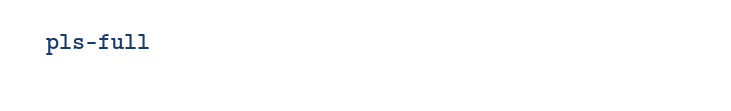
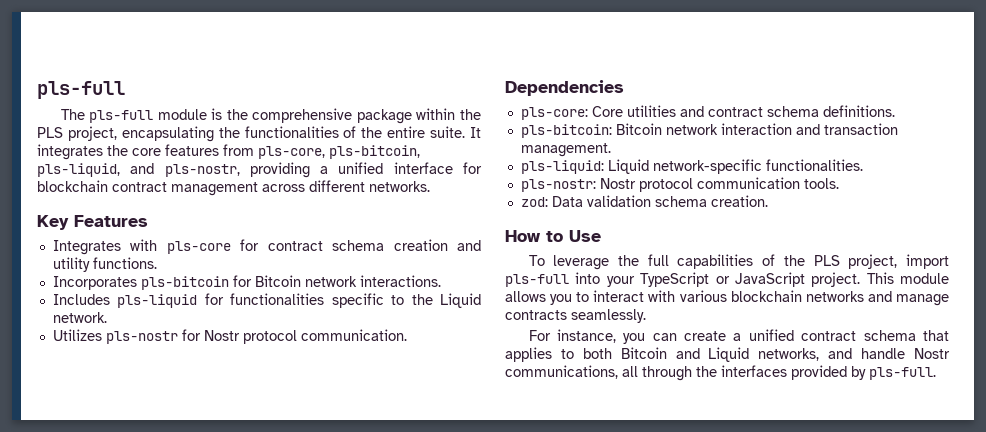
[46,34,150,55] pls-full -> [37,81,125,99] [60,108,481,124] [37,126,482,142] [37,144,420,160] [37,162,482,178] [37,180,430,196] [37,215,148,230] [52,239,482,255] [52,257,157,272] [52,275,441,290] [52,293,482,308] [52,312,107,323] [52,329,407,344] [505,80,624,96] [520,105,895,120] [520,123,898,138] [520,143,611,157] [520,159,863,174] [520,177,839,192] [520,195,768,207] [505,230,601,242] [528,254,949,270] [505,272,949,287] [505,290,949,306] [505,309,646,323] [528,329,949,344] [505,347,950,362] [505,365,936,381] pls-full // The pls-full module is the comprehensive package within the PLS project, encapsulating the functionalities of the entire suite. It integrates the core features from pls-core, pls-bitcoin, pls-liquid, and pls-nostr, providing a unified interface for blockchain contract management across different networks. // Key Features // Integrates with pls-core for contract schema creation and utility functions. // Incorporates pls-bitcoin for Bitcoin network interactions. // Includes pls-liquid for functionalities specific to the Liquid network. // Utilizes pls-nostr for Nostr protocol communication. // Dependencies // pls-core: Core utilities and contract schema definitions. // pls-bitcoin: Bitcoin network interaction and transaction management. // pls-liquid: Liquid network-specific functionalities. // pls-nostr: Nostr protocol communication tools. // zod: Data validation schema creation. // How to Use // To leverage the full capabilities of the PLS project, import pls-full into your TypeScript or JavaScript project. This module allows you to interact with various blockchain networks and manage contracts seamlessly. // For instance, you can create a unified contract schema that applies to both Bitcoin and Liquid networks, and handle Nostr communications, all through the interfaces provided by pls-full.

